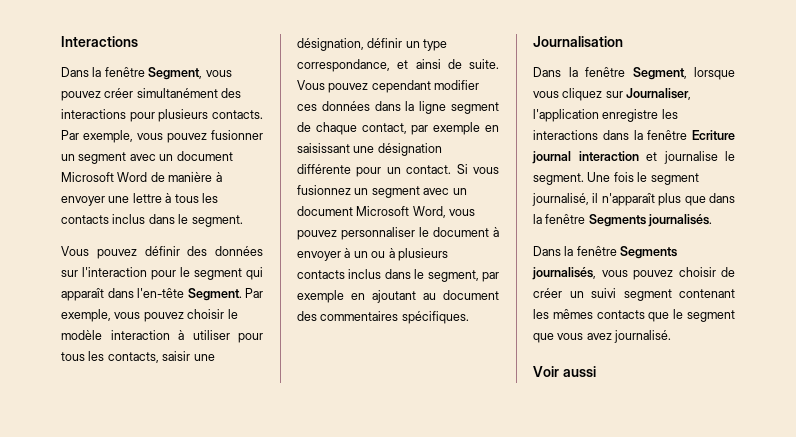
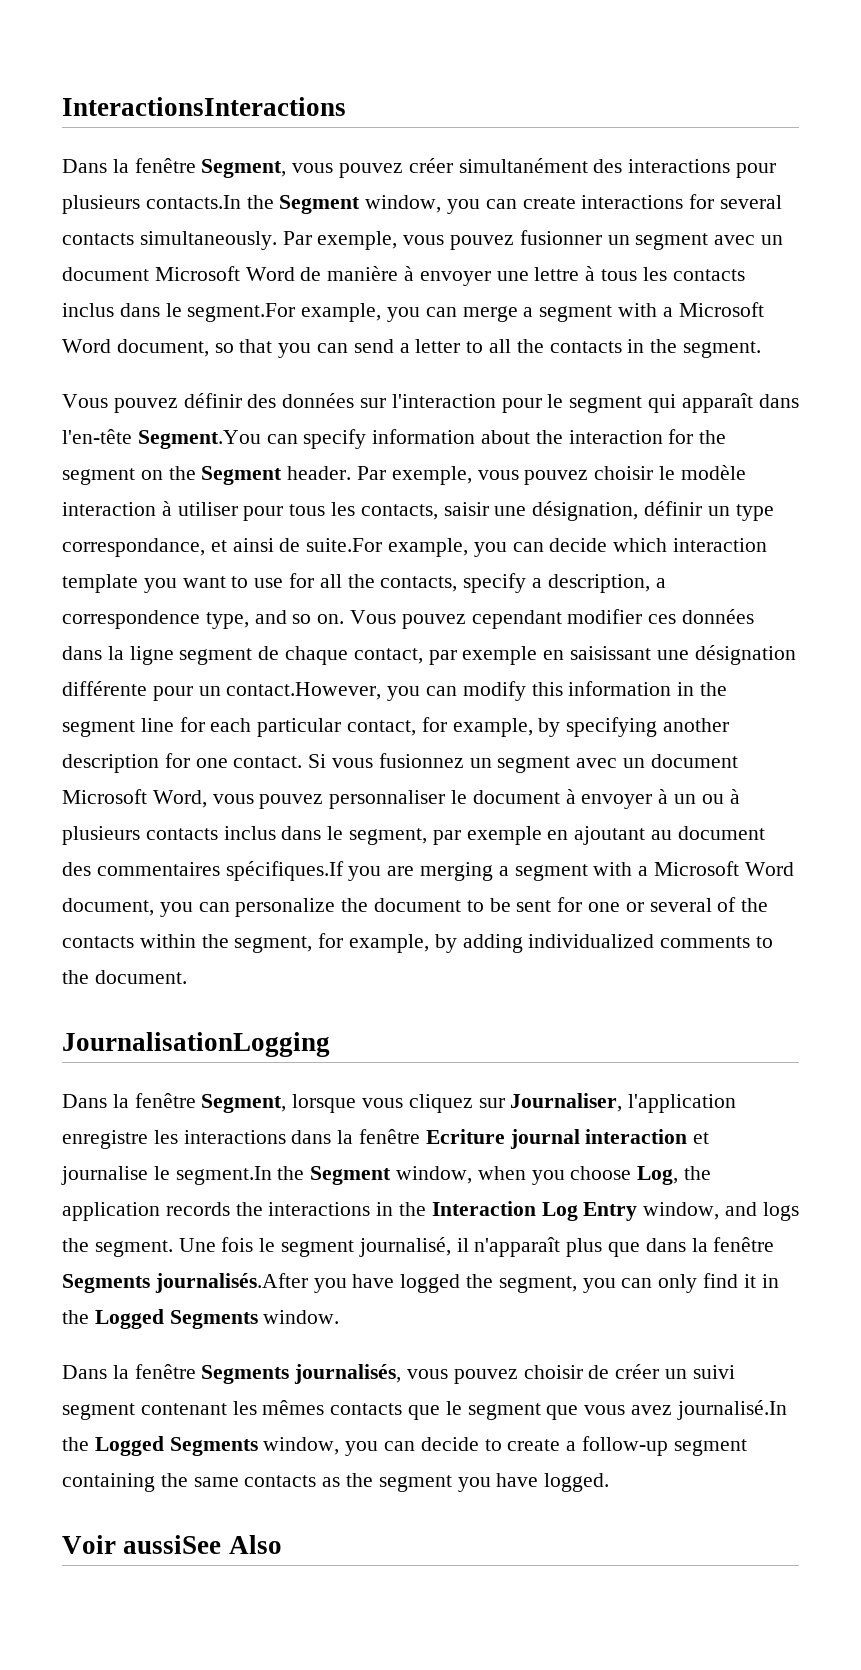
[61,36,138,47] Interactions -> [62,97,346,116] InteractionsInteractions
[212,110,263,119] contacts. -> [145,194,783,214] [62,231,277,250] contacts.In the Segment window, you can create interactions for several contacts simultaneously.
(189, 219) none -> [187,302,764,322] [62,339,678,358] segment.For example, you can merge a segment with a Microsoft Word document, so that you can send a letter to all the contacts in the
[187,288,242,301] Segment. -> [137,429,727,449] [62,466,352,485] Segment.You can specify information about the interaction for the segment on the Segment header.
[469,59,499,69] suite. -> [306,538,768,557] [62,573,666,593] [62,610,345,629] suite.For example, you can decide which interaction template you want to use for all the contacts, specify a description, a correspondence type, and so on.
(401, 170) none -> [226,681,728,701] [62,717,730,737] [62,753,228,773] contact.However, you can modify this information in the segment line for each particular contact, for example, by specifying another description for one
[401,311,469,324] [533,36,623,47] spécifiques. // Journalisation -> [225,861,794,881] [62,897,769,917] [62,933,774,953] [62,970,187,984] [62,1032,330,1057] spécifiques.If you are merging a segment with a Microsoft Word document, you can personalize the document to be sent for one or several of the contacts within the segment, for example, by adding individualized comments to the document. // JournalisationLogging
(735, 156) none -> [175,1166,712,1185] [62,1201,799,1221] [62,1238,89,1252] segment.In the Segment window, when you choose Log, the application records the interactions in the Interaction Log Entry window, and logs the
[648,214,713,227] journalisés. -> [154,1273,779,1293] [62,1309,340,1329] journalisés.After you have logged the segment, you can only find it in the Logged Segments window.
[614,330,672,343] journalisé. -> [676,1400,787,1420] [62,1436,747,1456] [62,1473,610,1492] journalisé.In the Logged Segments window, you can decide to create a follow-up segment containing the same contacts as the segment you have logged.
[562,366,596,377] aussi -> [123,1535,282,1554] aussiSee Also

